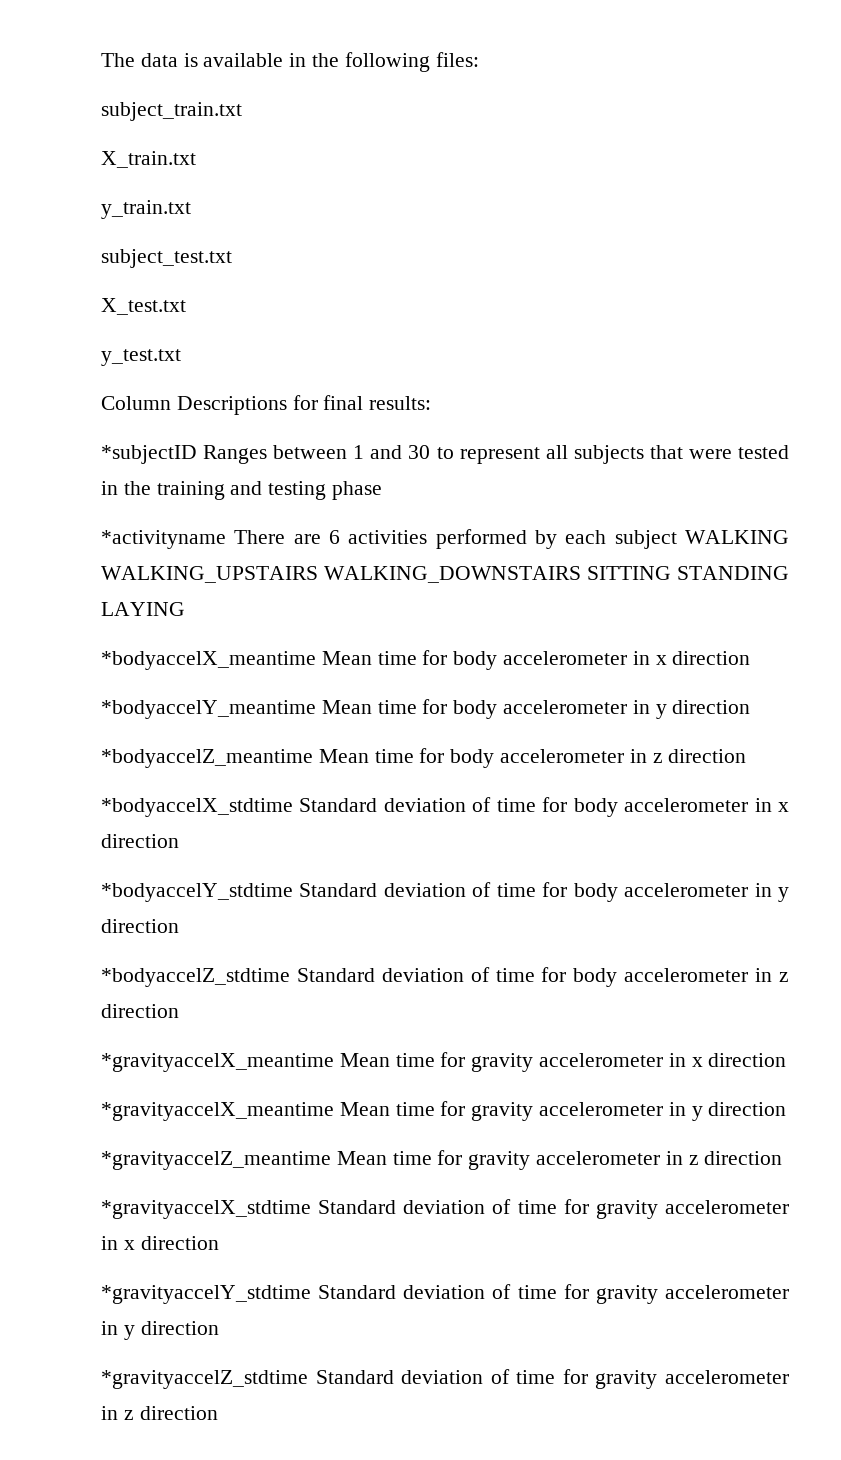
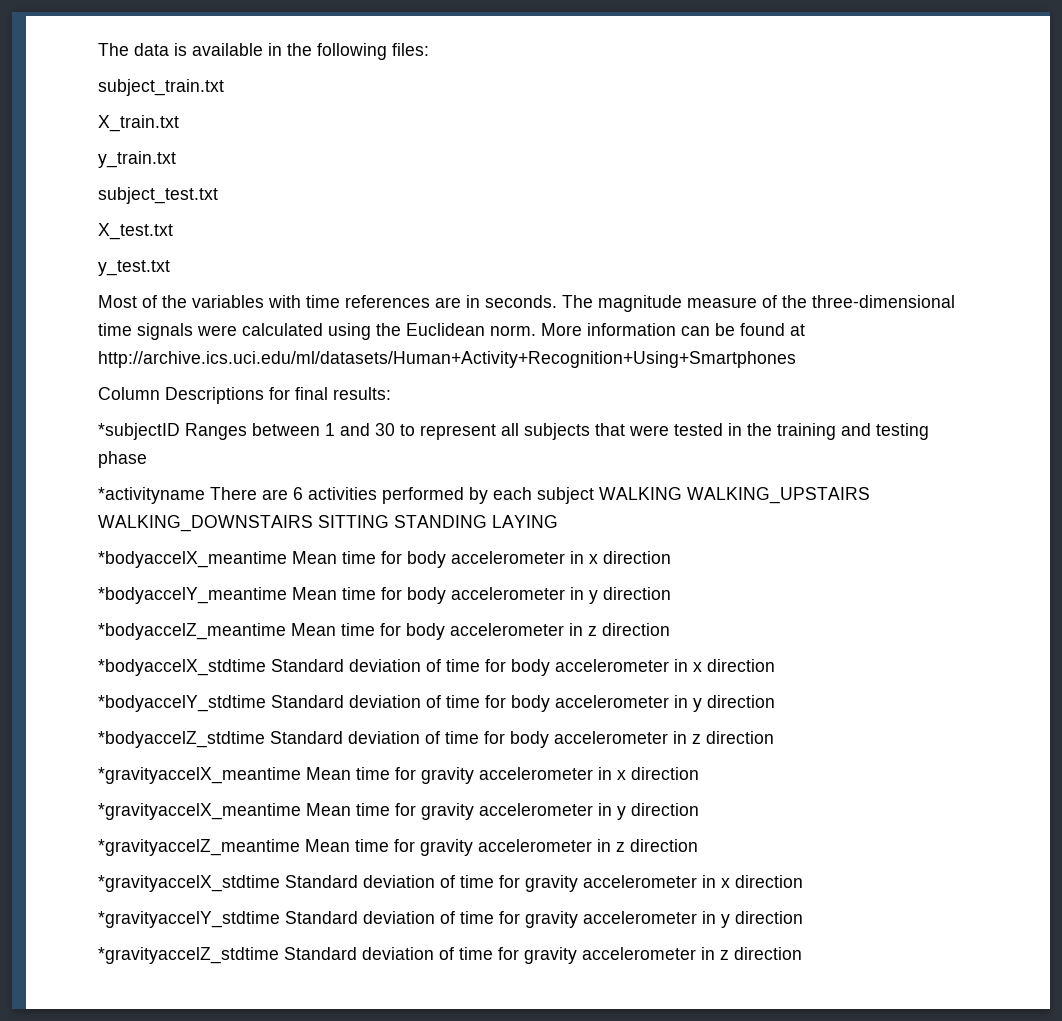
(181, 357) none -> [98,295,955,312] [98,323,805,340] [98,351,796,368] // Most of the variables with time references are in seconds. The magnitude measure of the three-dimensional time signals were calculated using the Euclidean norm. More information can be found at http://archive.ics.uci.edu/ml/datasets/Human+Activity+Recognition+Using+Smartphones

